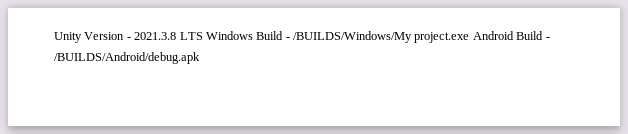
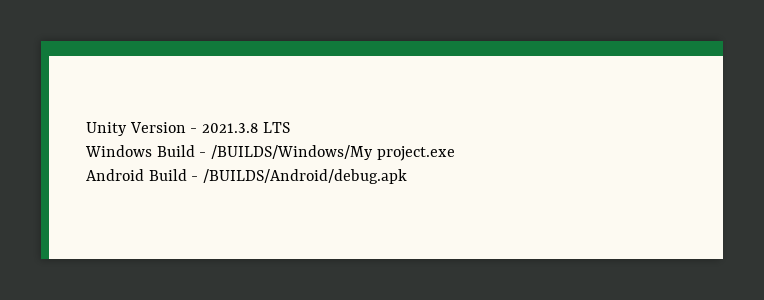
(203, 36) none -> (290, 127) //
(470, 37) none -> (455, 153) //

